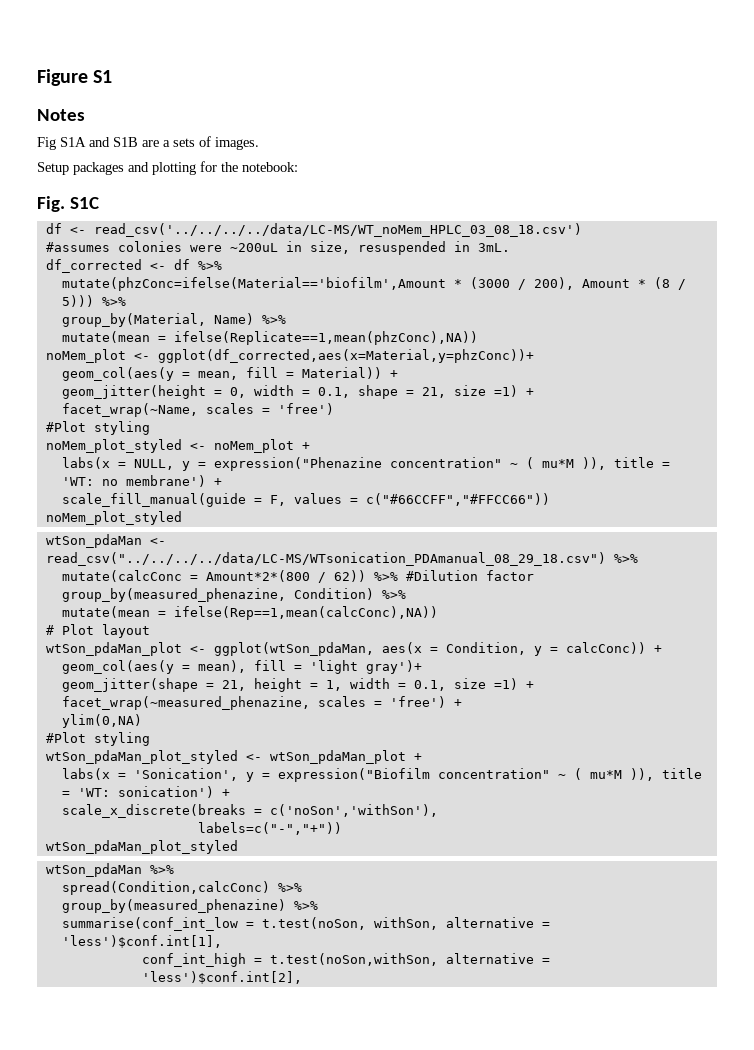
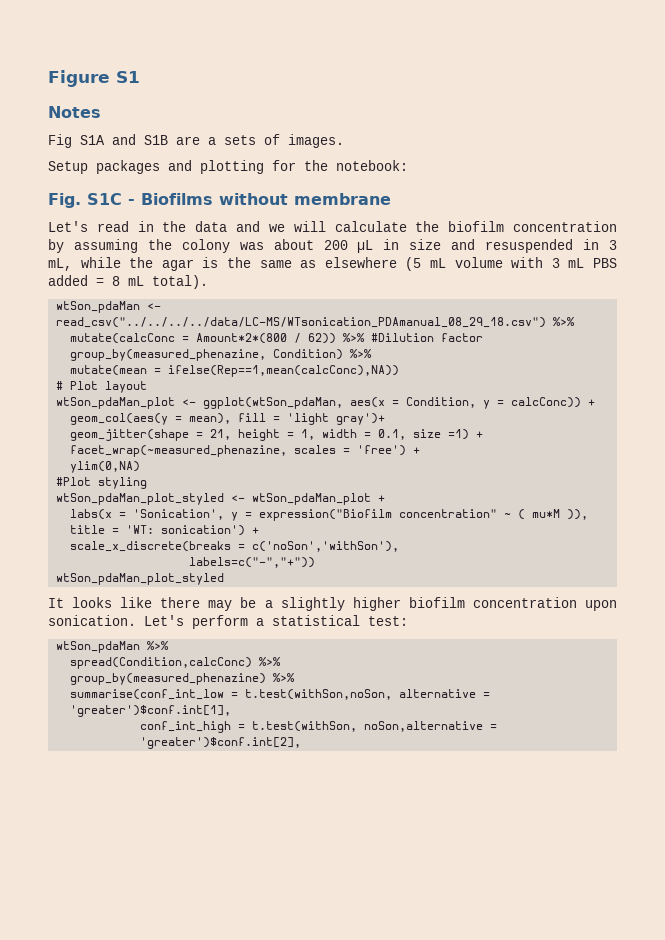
[45,223,582,237] [45,241,510,255] [45,259,222,273] [61,277,686,291] [61,295,126,307] [61,313,286,327] [61,331,478,345] [45,349,534,363] [61,367,398,381] [61,385,534,399] [61,403,334,417] [45,421,150,435] [45,439,310,453] [61,457,670,471] [61,475,222,487] [61,493,550,507] [45,511,182,525] // df <- read_csv('../../../../data/LC-MS/WT_noMem_HPLC_03_08_18.csv') // #assumes colonies were ~200uL in size, resuspended in 3mL. // df_corrected <- df %>% // mutate(phzConc=ifelse(Material=='biofilm',Amount * (3000 / 200), Amount * (8 / 5))) %>% // group_by(Material, Name) %>% // mutate(mean = ifelse(Replicate==1,mean(phzConc),NA)) // noMem_plot <- ggplot(df_corrected,aes(x=Material,y=phzConc))+ // geom_col(aes(y = mean, fill = Material)) + // geom_jitter(height = 0, width = 0.1, shape = 21, size =1) + // facet_wrap(~Name, scales = 'free') // #Plot styling // noMem_plot_styled <- noMem_plot + // labs(x = NULL, y = expression("Phenazine concentration" ~ ( mu*M )), title = 'WT: no membrane') + // scale_fill_manual(guide = F, values = c("#66CCFF","#FFCC66")) // noMem_plot_styled -> [128,193,391,205] [48,221,617,232] [48,239,617,253] [48,257,618,271] [48,275,208,289] - Biofilms without membrane // Let's read in the data and we will calculate the biofilm concentration by assuming the colony was about 200 µL in size and resuspended in 3 mL, while the agar is the same as elsewhere (5 mL volume with 3 mL PBS added = 8 mL total).
(238, 847) none -> [48,597,617,611] [48,615,408,629] // It looks like there may be a slightly higher biofilm concentration upon sonication. Let's perform a statistical test:
[261,917,550,930] [61,935,222,948] t.test(noSon, withSon, alternative = 'less')$conf.int[1], -> [245,689,491,700] [70,705,232,717] t.test(withSon,noSon, alternative = 'greater')$conf.int[1],
[269,953,550,966] [141,971,302,984] t.test(noSon,withSon, alternative = 'less')$conf.int[2], -> [252,721,498,732] [140,737,302,749] t.test(withSon, noSon,alternative = 'greater')$conf.int[2],

